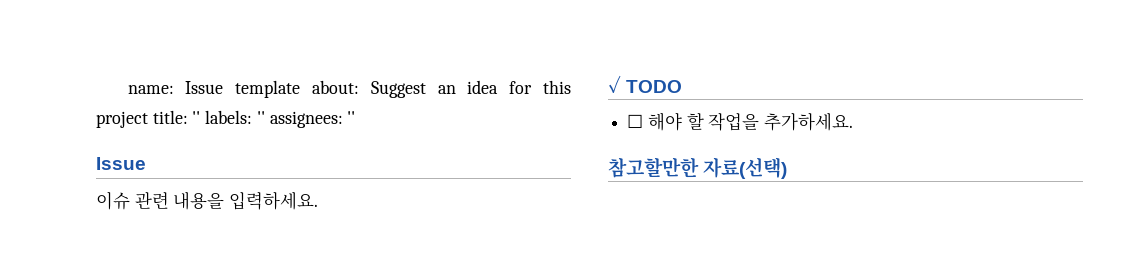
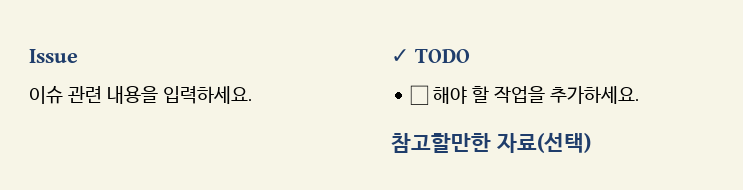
[127,80,571,98] [96,110,356,128] name: Issue template about: Suggest an idea for this project title: '' labels: '' assignees: '' // -> (29, 56) none

